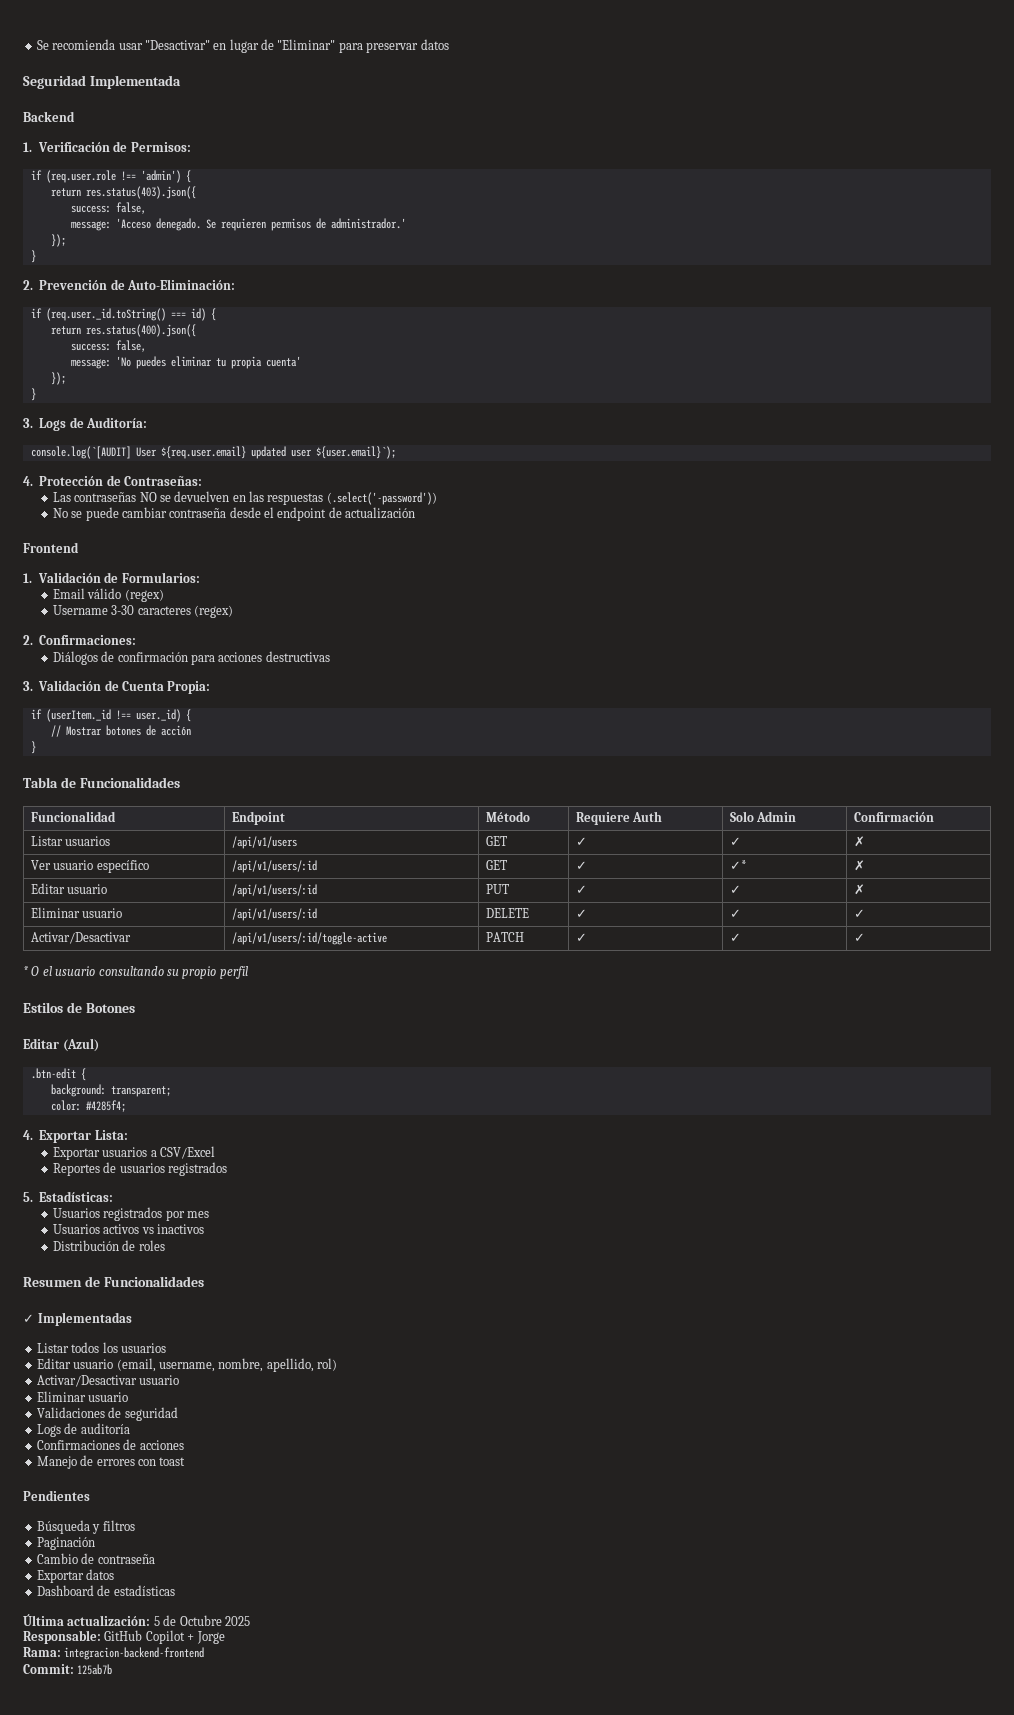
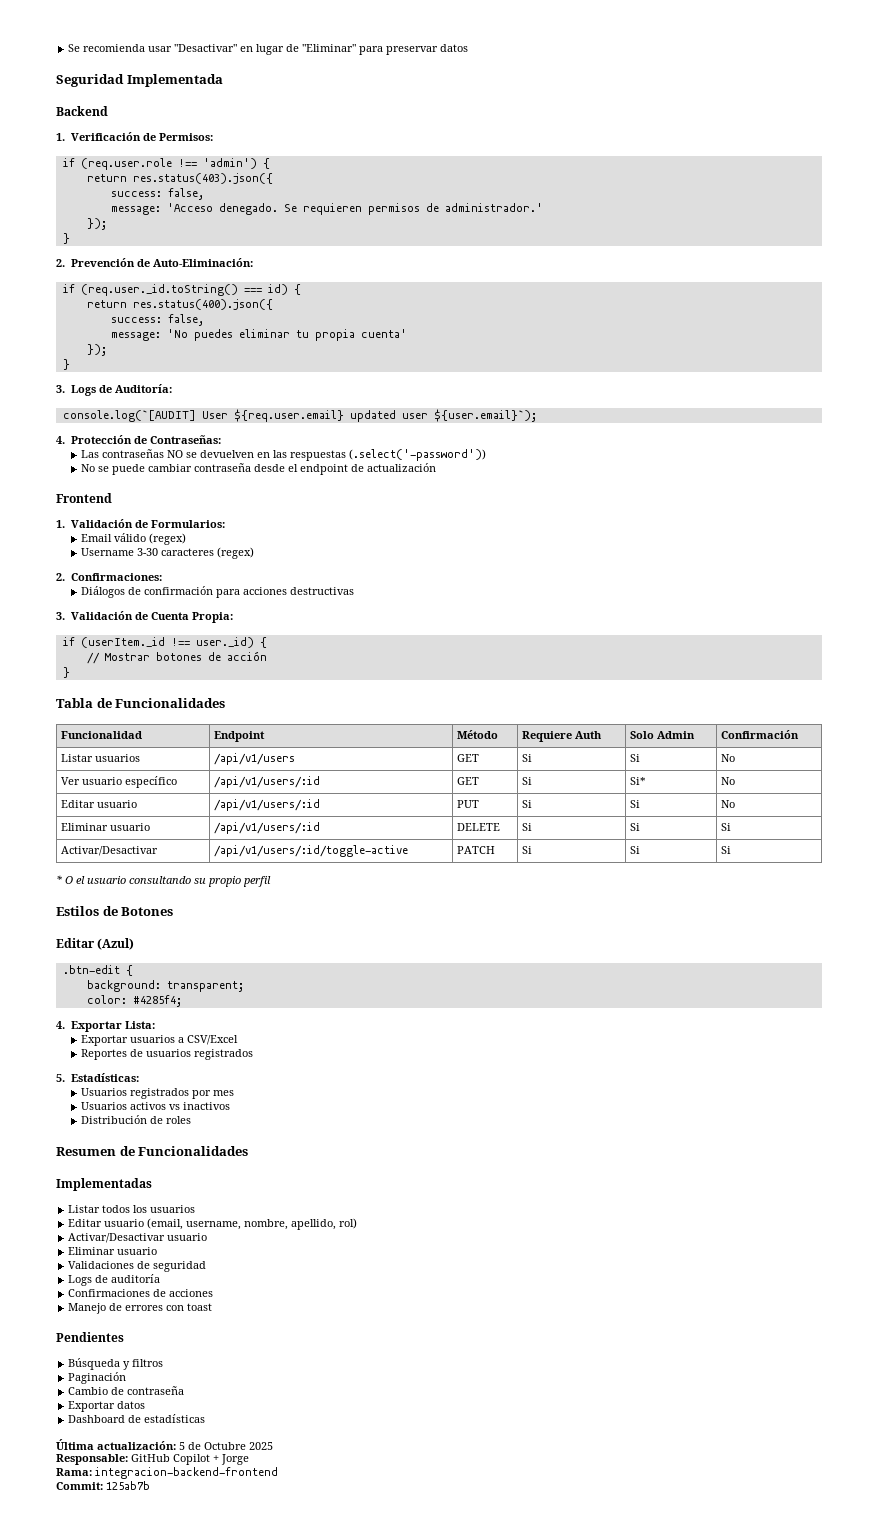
[575,837,587,846] [729,837,741,846] [853,836,865,847] ✓ | ✓ | ✗ -> [522,754,533,762] [630,754,641,762] [721,754,736,762] Si | Si | No
[575,861,587,870] [729,860,747,870] [853,860,865,871] ✓ | ✓* | ✗ -> [522,777,533,785] [630,777,647,785] [721,777,736,785] Si | Si* | No
[575,885,587,894] [729,885,741,894] [853,884,865,895] ✓ | ✓ | ✗ -> [522,800,533,808] [630,800,641,808] [721,800,736,808] Si | Si | No
[575,909,587,918] [729,909,741,918] [853,909,865,918] ✓ | ✓ | ✓ -> [522,823,533,831] [630,823,641,831] [721,823,732,831] Si | Si | Si
[575,933,587,942] [729,933,741,942] [853,933,865,942] ✓ | ✓ | ✓ -> [522,846,533,854] [630,846,641,854] [721,846,732,854] Si | Si | Si
[23,1314,34,1323] ✓ -> (249, 1151) none

